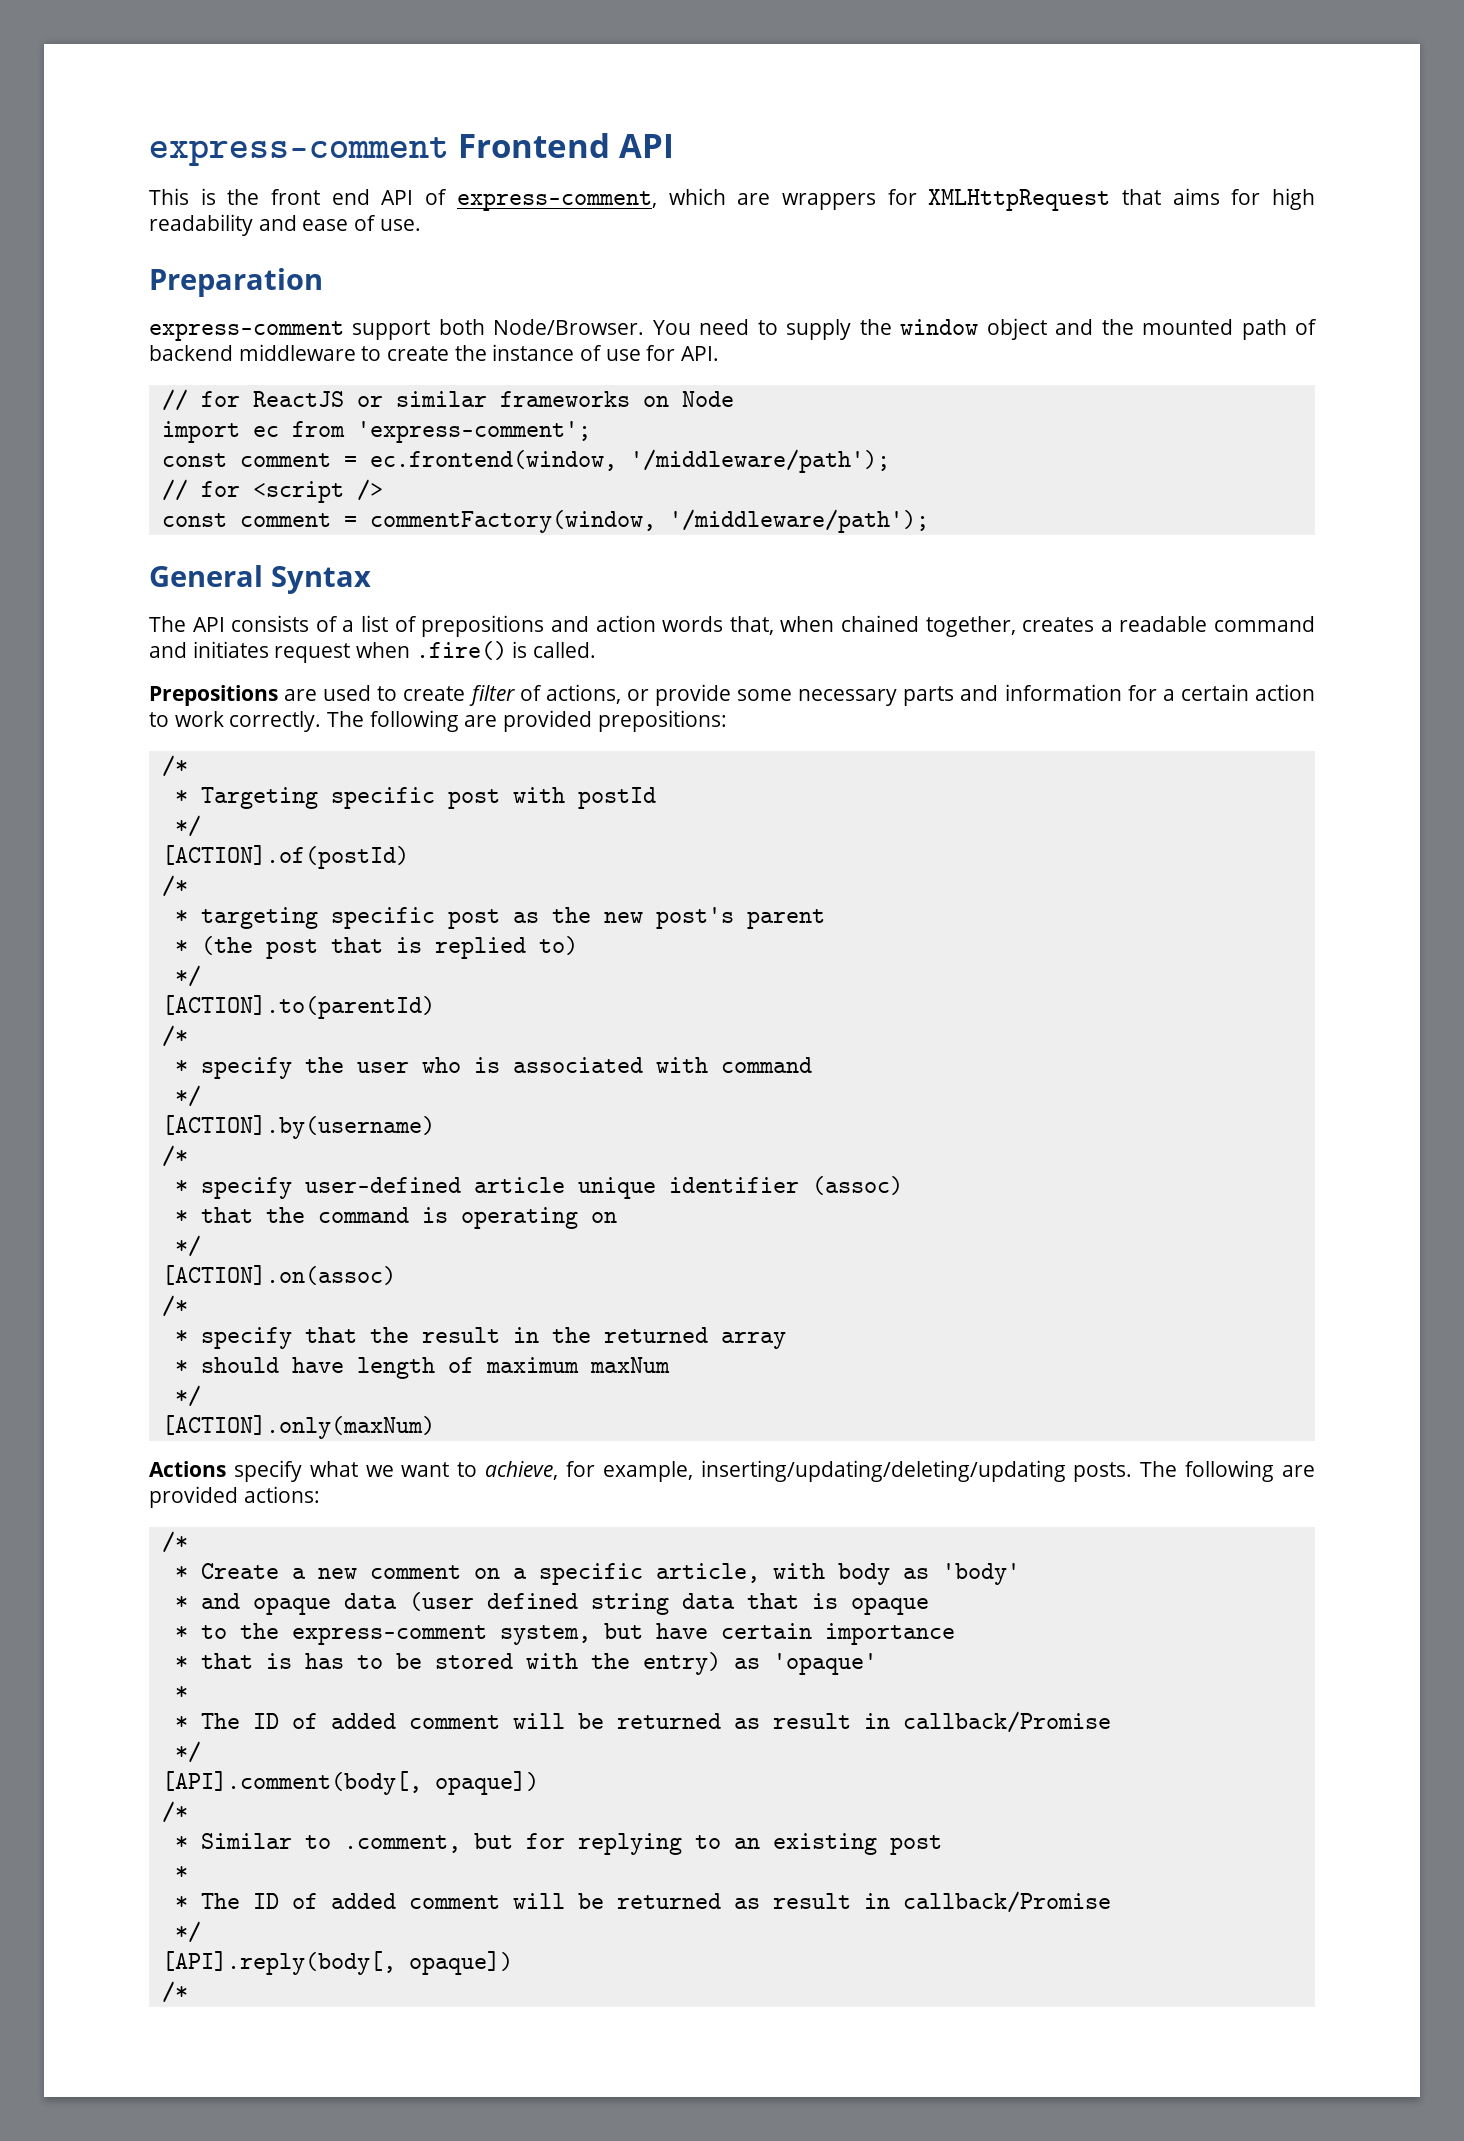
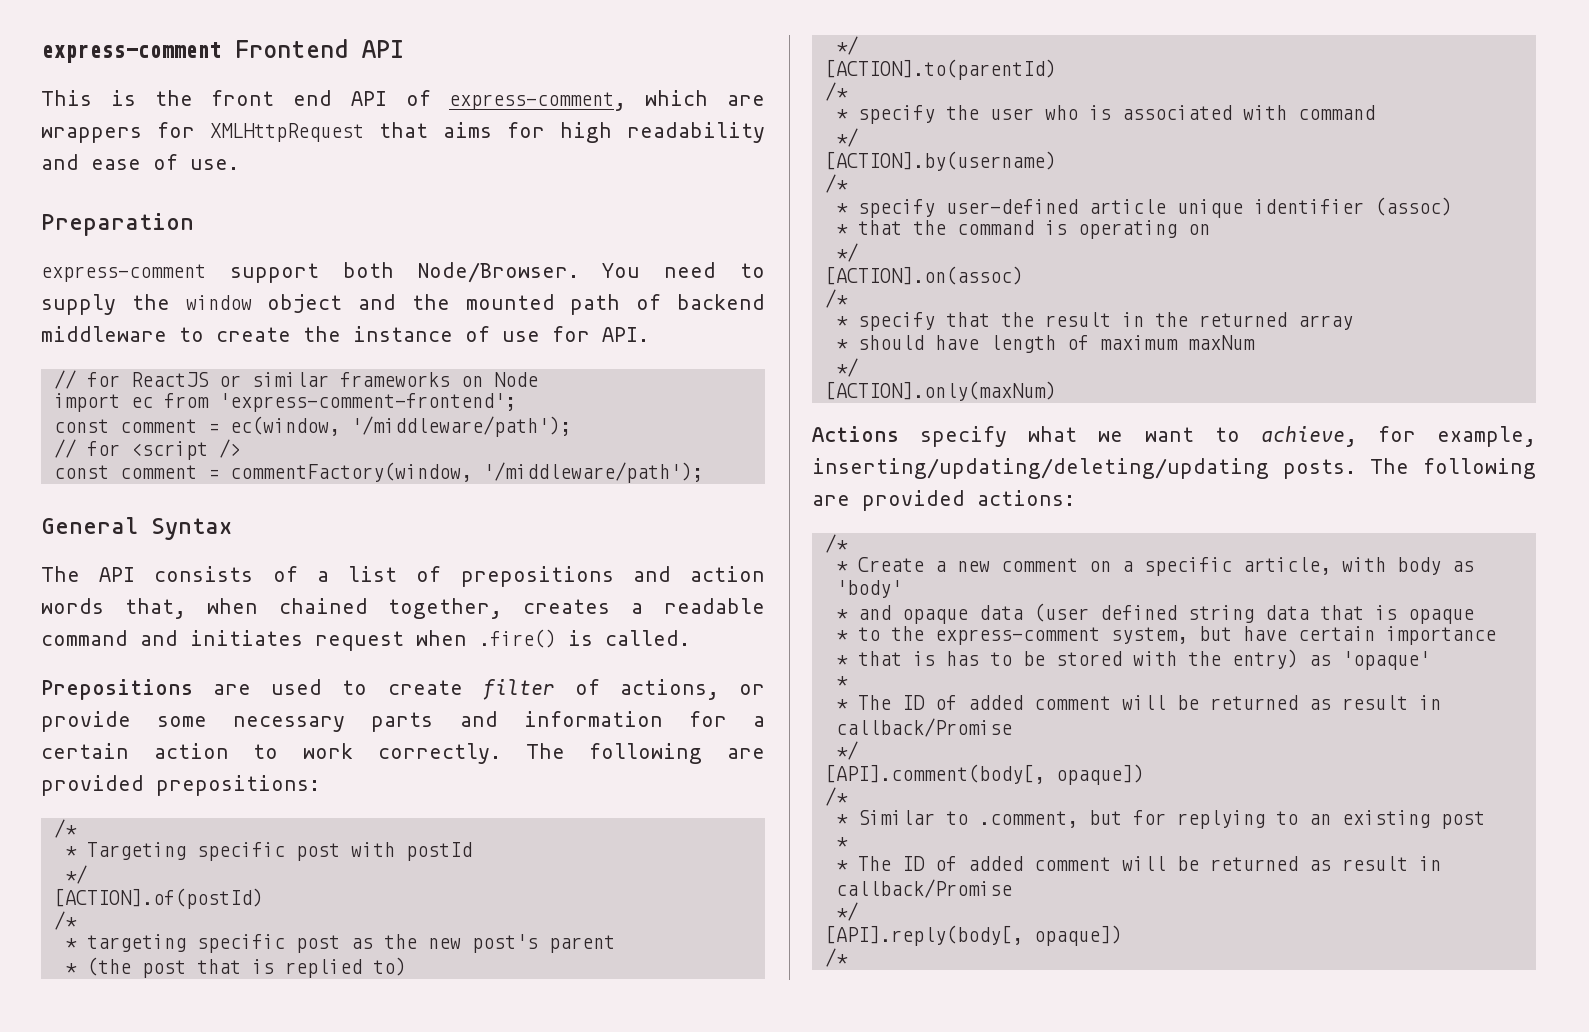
[356,421,591,443] [161,450,617,471] 'express-comment'; // const comment = ec.frontend(window, -> [218,393,516,412] [53,416,340,436] 'express-comment-frontend'; // const comment = ec(window,

